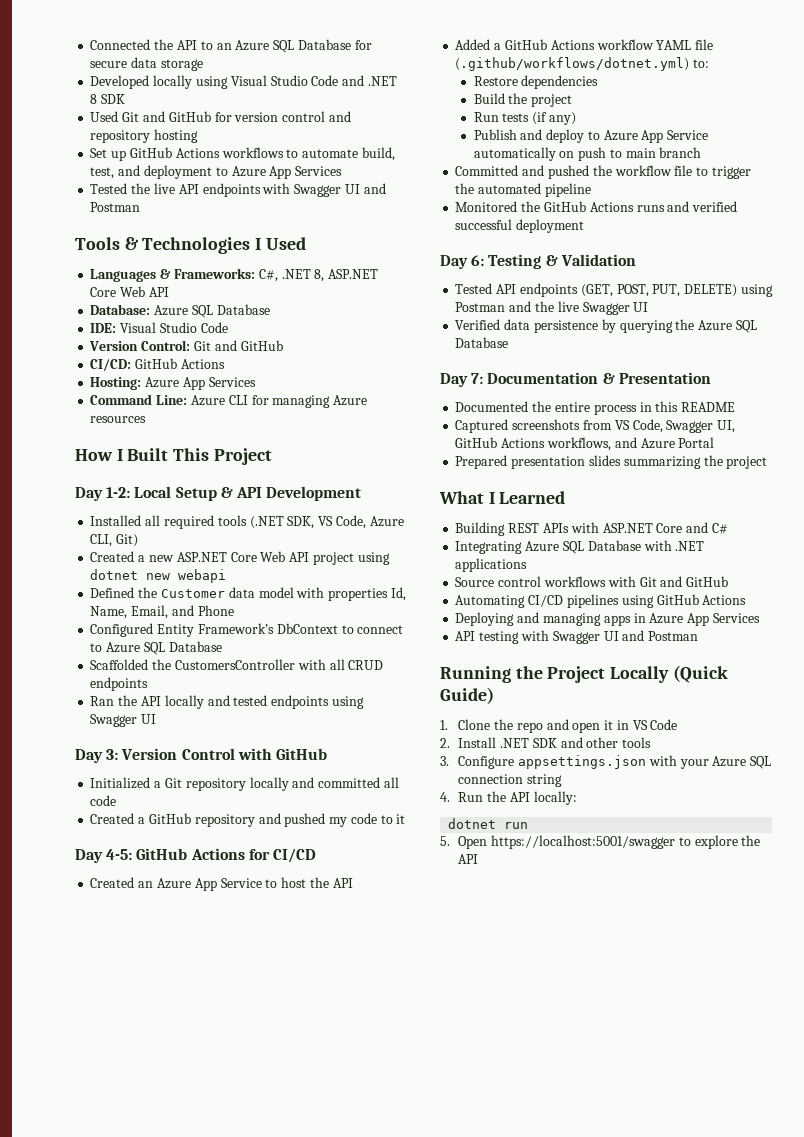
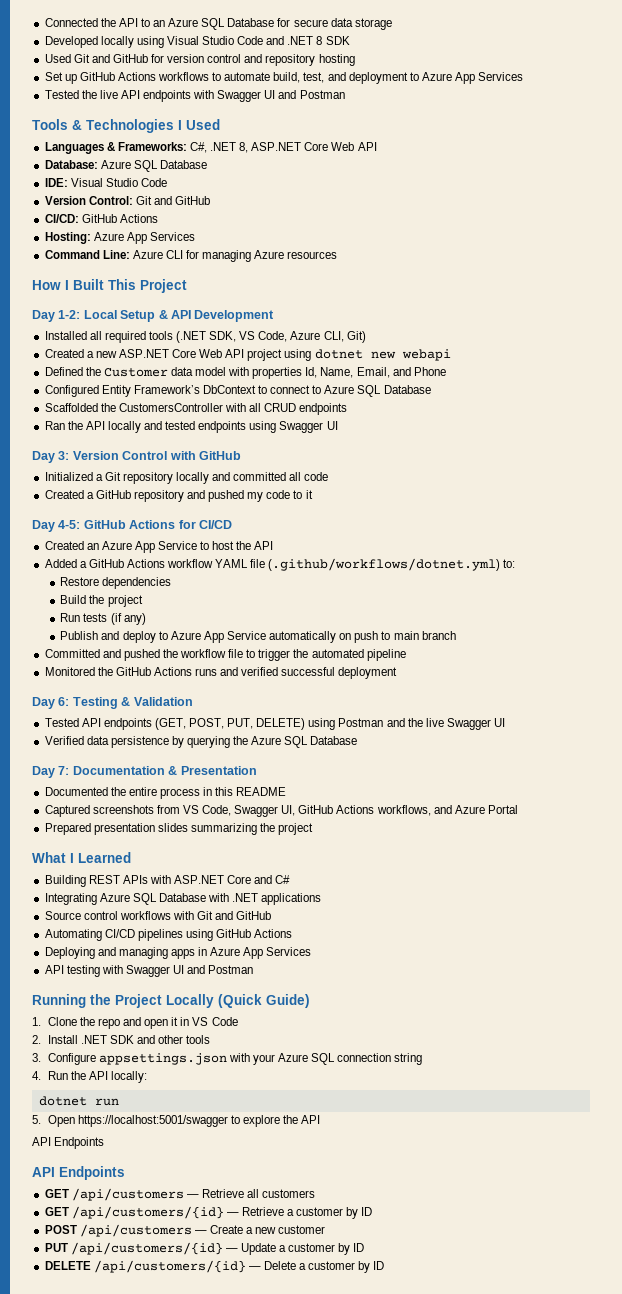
(479, 859) none -> [32,1137,105,1149] [32,1166,125,1180] [44,1188,316,1201] [44,1206,373,1219] [44,1224,326,1237] [44,1242,365,1255] [44,1260,385,1273] // API Endpoints // API Endpoints // GET /api/customers — Retrieve all customers // GET /api/customers/{id} — Retrieve a customer by ID // POST /api/customers — Create a new customer // PUT /api/customers/{id} — Update a customer by ID // DELETE /api/customers/{id} — Delete a customer by ID

